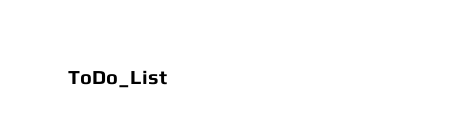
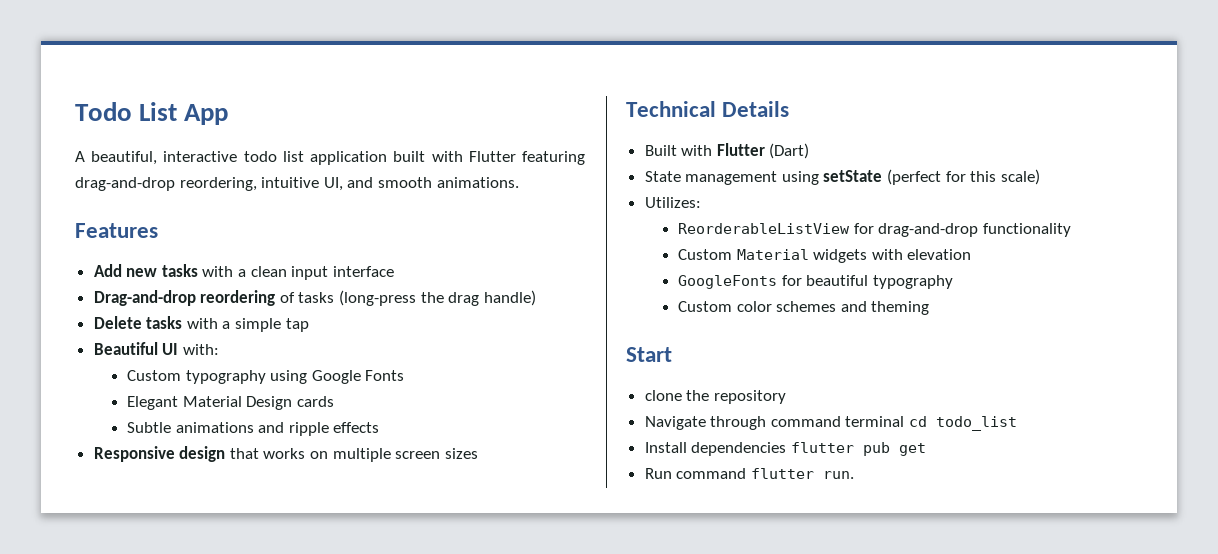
[68,70,167,88] ToDo_List -> [75,102,229,125] [75,151,585,165] [75,177,519,191] [75,223,158,238] [93,264,394,280] [93,290,536,306] [93,316,309,332] [93,342,219,355] [127,370,405,384] [127,396,334,410] [127,422,380,436] [93,446,478,462] [626,101,790,117] [644,143,810,159] [644,169,1040,185] [644,197,701,208] [678,223,1071,237] [678,249,972,263] [678,275,953,289] [678,301,930,315] [626,347,672,362] [644,390,786,404] [644,416,1018,431] [644,442,926,456] [644,468,854,479] Todo List App // A beautiful, interactive todo list application built with Flutter featuring drag-and-drop reordering, intuitive UI, and smooth animations. // Features // Add new tasks with a clean input interface // Drag-and-drop reordering of tasks (long-press the drag handle) // Delete tasks with a simple tap // Beautiful UI with: // Custom typography using Google Fonts // Elegant Material Design cards // Subtle animations and ripple effects // Responsive design that works on multiple screen sizes // Technical Details // Built with Flutter (Dart) // State management using setState (perfect for this scale) // Utilizes: // ReorderableListView for drag-and-drop functionality // Custom Material widgets with elevation // GoogleFonts for beautiful typography // Custom color schemes and theming // Start // clone the repository // Navigate through command terminal cd todo_list // Install dependencies flutter pub get // Run command flutter run.

